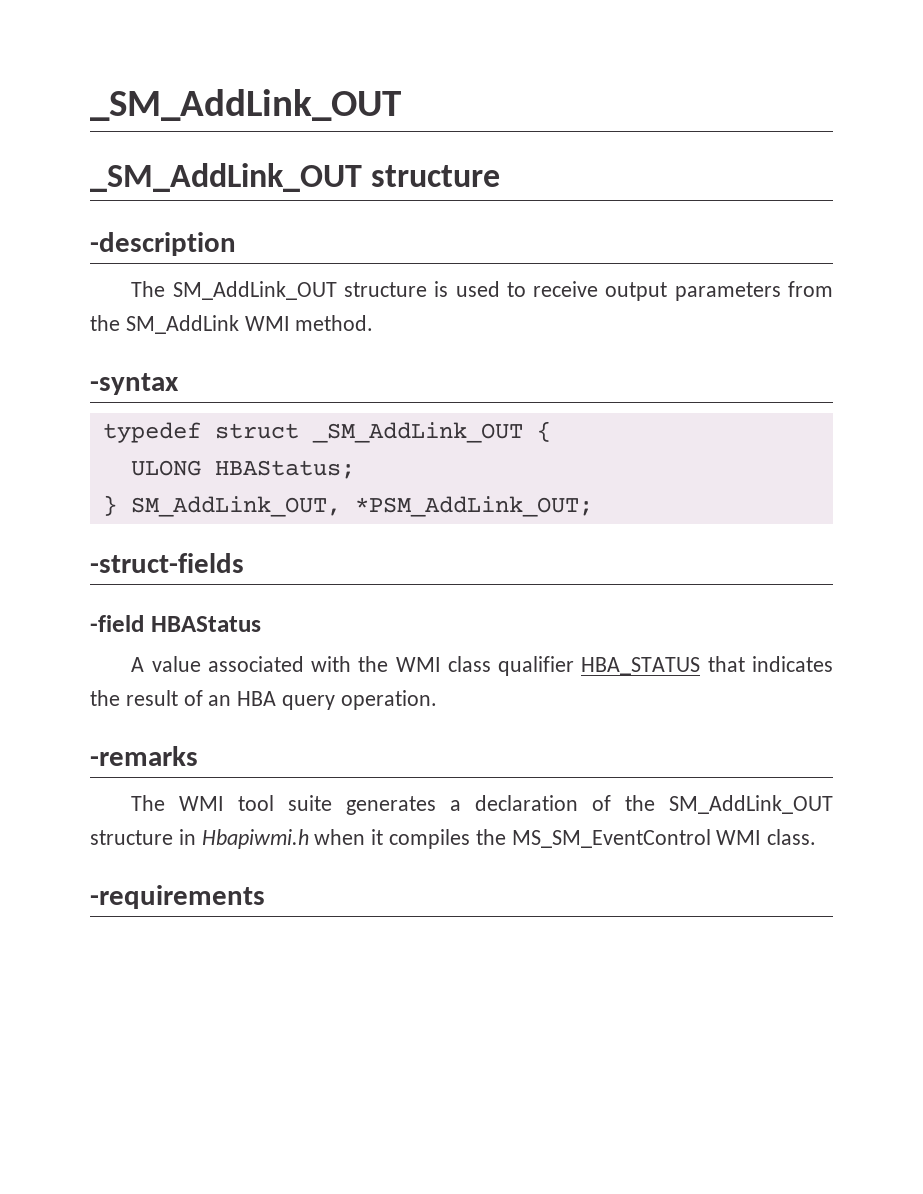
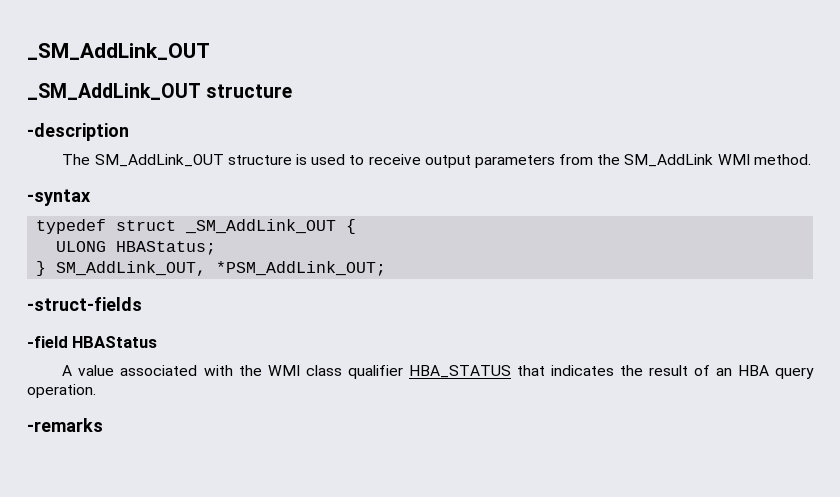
[131,795,834,815] [90,829,817,849] [90,885,265,909] // The WMI tool suite generates a declaration of the SM_AddLink_OUT structure in Hbapiwmi.h when it compiles the MS_SM_EventControl WMI class. // -requirements -> (103, 425) none

